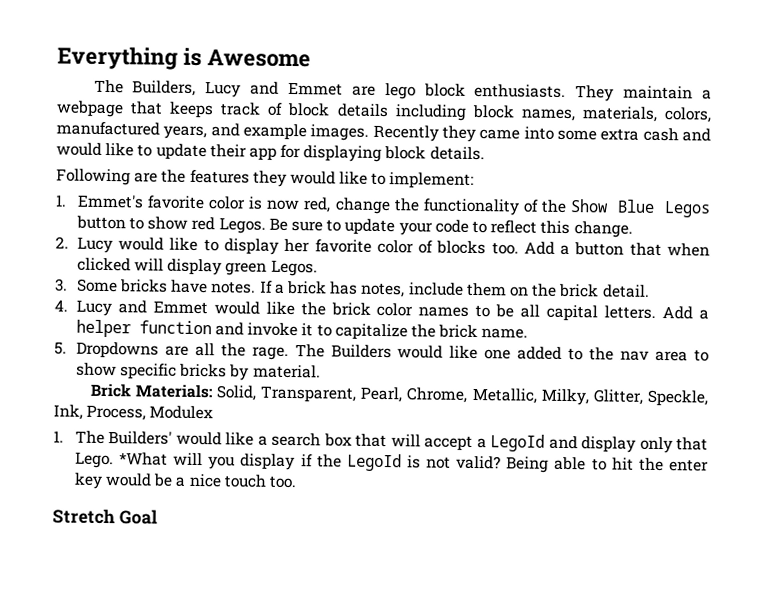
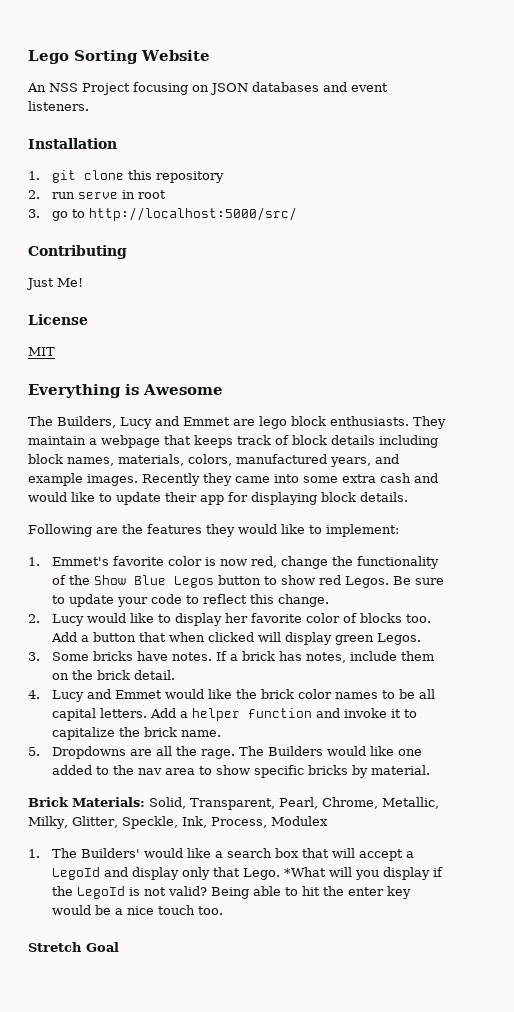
(57, 58) none -> [28,50,210,64] [27,82,388,95] [28,101,89,111] [28,138,117,149] [28,170,225,183] [28,190,167,199] [28,207,298,221] [28,245,127,259] [26,278,83,290] [28,314,88,325] [28,347,55,356] Lego Sorting Website // An NSS Project focusing on JSON databases and event listeners. // Installation // 1. git clone this repository // 2. run serve in root // 3. go to http://localhost:5000/src/ // Contributing // Just Me! // License // MIT //

